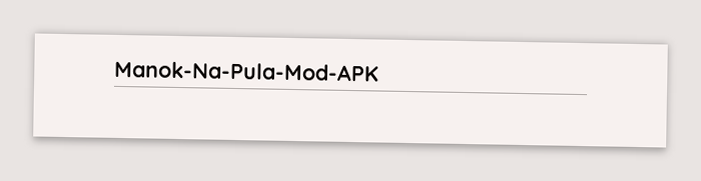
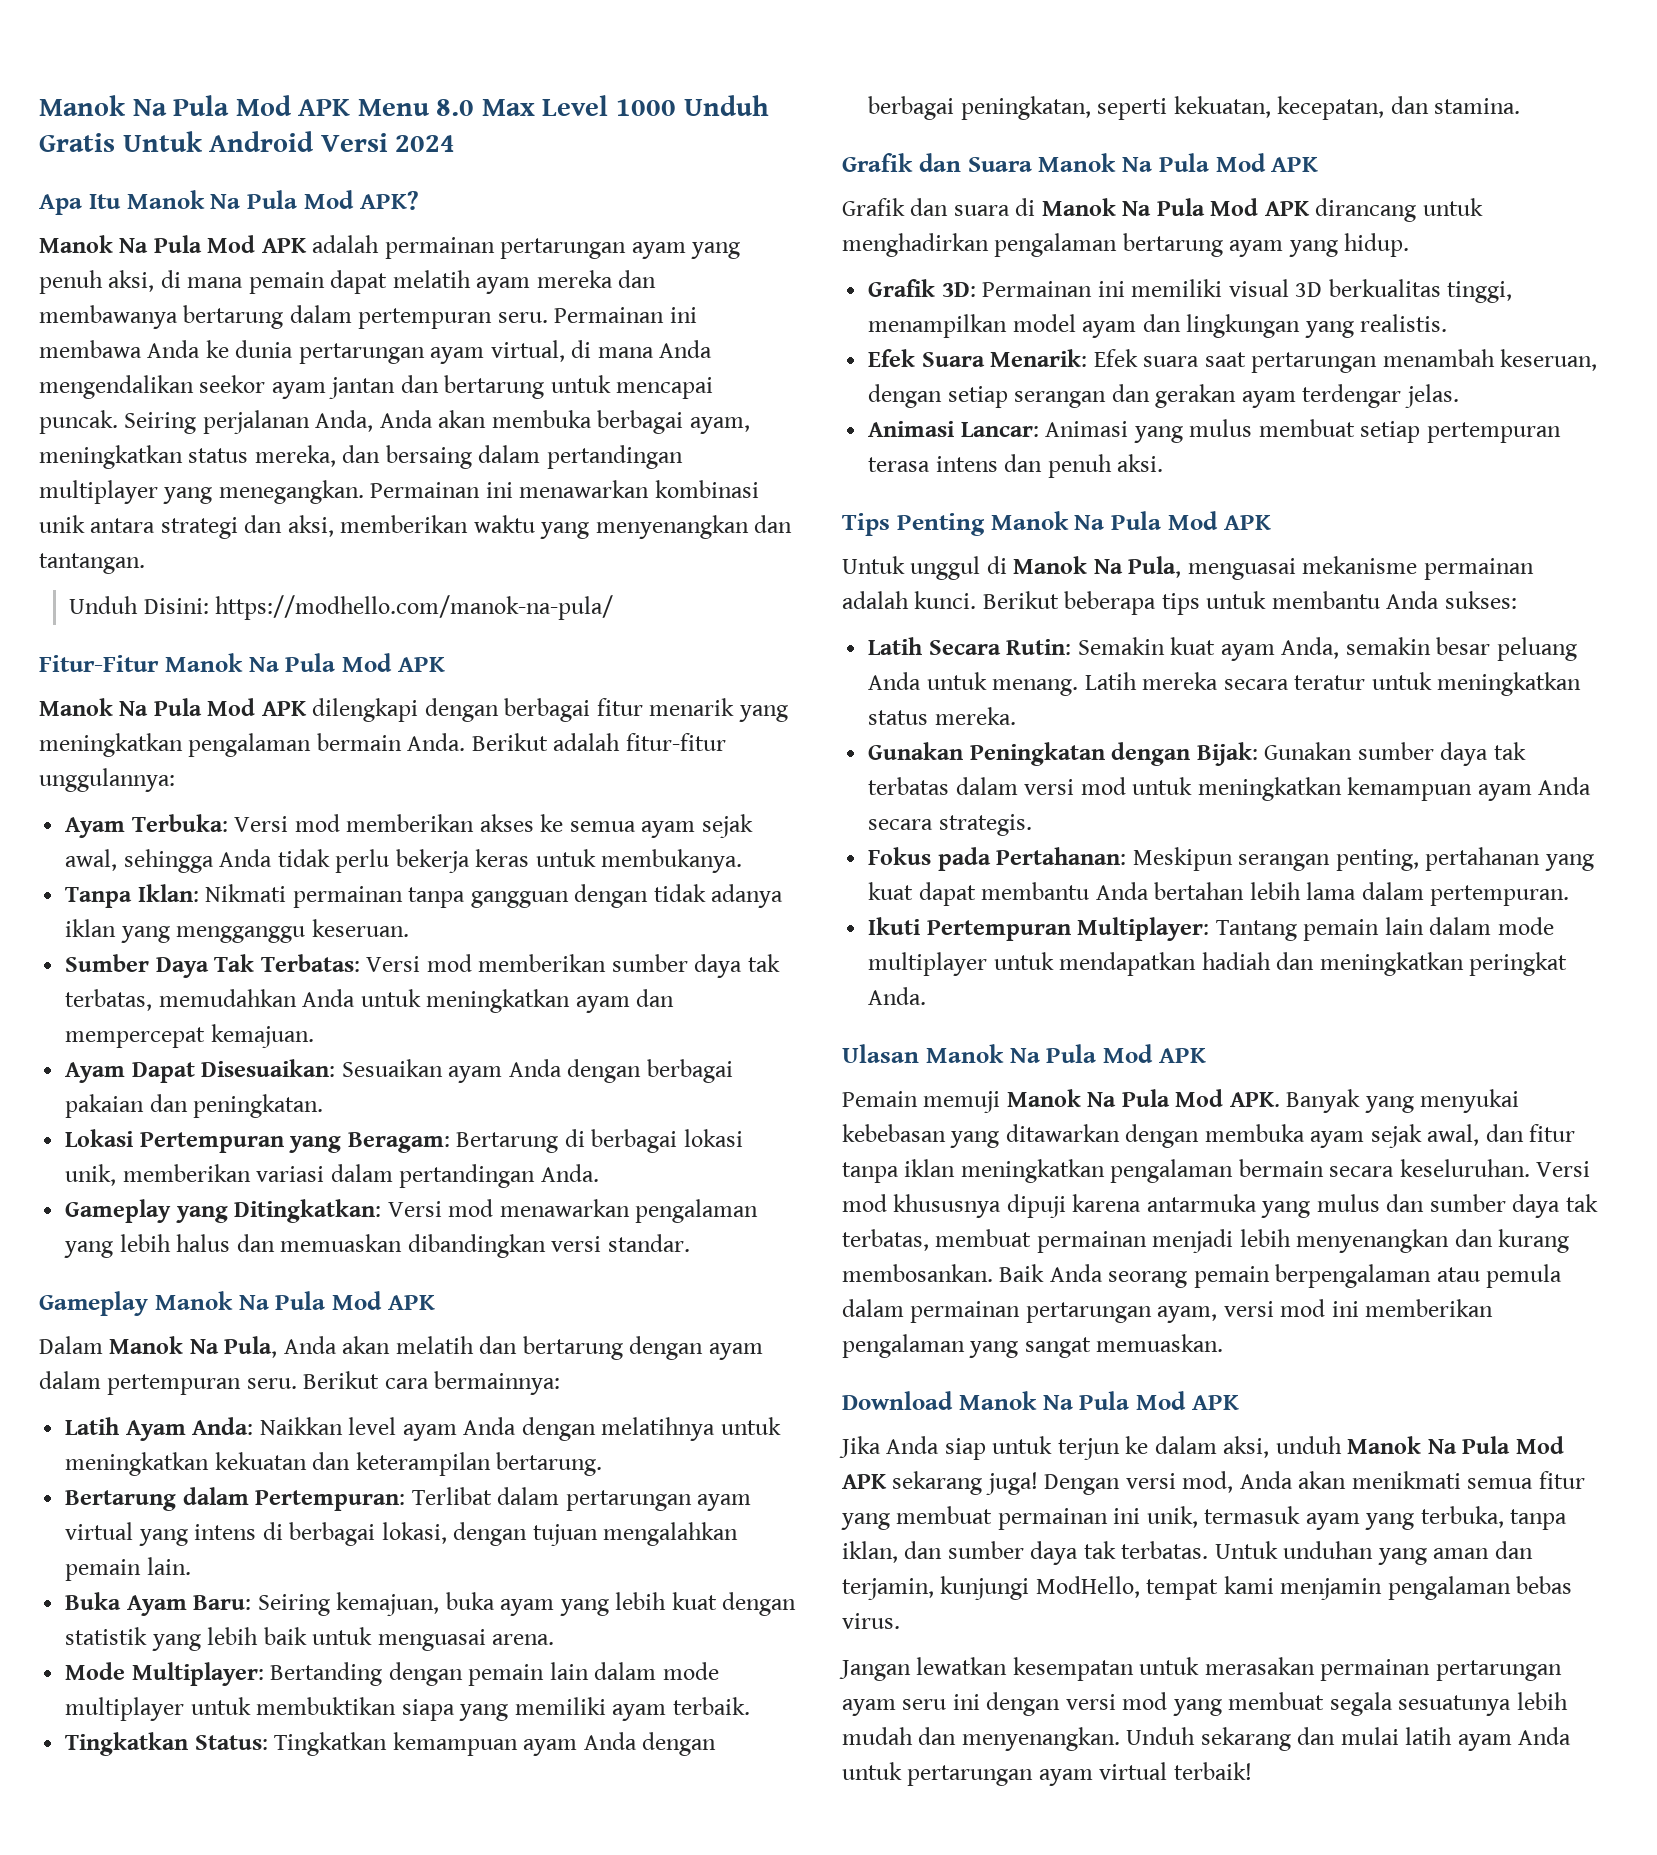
[114,60,379,82] Manok-Na-Pula-Mod-APK -> [39,95,769,116] [39,131,456,152] [39,190,419,215] [39,235,741,259] [39,270,657,294] [39,305,697,329] [39,340,713,364] [39,375,714,399] [39,410,750,434] [39,445,683,469] [39,480,759,504] [39,515,793,539] [39,553,145,574] [69,595,614,620] [39,653,445,672] [39,698,788,722] [39,733,726,757] [39,768,175,792] [65,814,753,838] [65,849,743,873] [65,884,784,908] [65,919,409,943] [65,954,780,978] [65,989,675,1013] [65,1024,314,1048] [65,1059,733,1083] [65,1094,324,1118] [65,1129,743,1153] [65,1164,599,1188] [65,1199,759,1223] [64,1234,690,1258] [39,1291,435,1316] [39,1336,763,1360] [39,1371,561,1395] [65,1417,781,1441] [65,1452,603,1476] [65,1487,752,1511] [65,1522,739,1546] [65,1557,191,1581] [65,1592,797,1616] [65,1627,555,1651] [65,1662,719,1686] [65,1697,750,1721] [65,1732,717,1756] [868,96,1521,120] [842,153,1319,172] [842,198,1483,222] [842,233,1410,257] [868,279,1513,303] [868,314,1448,338] [868,349,1598,373] [868,384,1459,408] [868,419,1561,443] [868,454,1164,478] [842,511,1271,536] [842,556,1534,580] [842,591,1517,615] [868,637,1577,661] [868,672,1582,696] [868,707,1016,725] [868,742,1526,766] [868,777,1592,801] [868,814,1032,836] [868,847,1594,871] [868,882,1570,906] [868,917,1554,941] [868,952,1568,976] [868,987,927,1005] [842,1044,1206,1063] [842,1089,1520,1113] [842,1124,1576,1148] [842,1159,1591,1183] [842,1194,1598,1218] [842,1229,1570,1253] [842,1264,1563,1288] [842,1299,1494,1323] [842,1334,1224,1358] [842,1391,1239,1410] [839,1436,1564,1460] [842,1471,1585,1495] [841,1506,1568,1530] [842,1541,1533,1565] [842,1576,1573,1600] [842,1613,900,1629] [839,1657,1562,1681] [842,1692,1568,1716] [842,1727,1572,1751] [842,1762,1252,1786] Manok Na Pula Mod APK Menu 8.0 Max Level 1000 Unduh Gratis Untuk Android Versi 2024 // Apa Itu Manok Na Pula Mod APK? // Manok Na Pula Mod APK adalah permainan pertarungan ayam yang penuh aksi, di mana pemain dapat melatih ayam mereka dan membawanya bertarung dalam pertempuran seru. Permainan ini membawa Anda ke dunia pertarungan ayam virtual, di mana Anda mengendalikan seekor ayam jantan dan bertarung untuk mencapai puncak. Seiring perjalanan Anda, Anda akan membuka berbagai ayam, meningkatkan status mereka, dan bersaing dalam pertandingan multiplayer yang menegangkan. Permainan ini menawarkan kombinasi unik antara strategi dan aksi, memberikan waktu yang menyenangkan dan tantangan. // Unduh Disini: https://modhello.com/manok-na-pula/ // Fitur-Fitur Manok Na Pula Mod APK // Manok Na Pula Mod APK dilengkapi dengan berbagai fitur menarik yang meningkatkan pengalaman bermain Anda. Berikut adalah fitur-fitur unggulannya: // Ayam Terbuka: Versi mod memberikan akses ke semua ayam sejak awal, sehingga Anda tidak perlu bekerja keras untuk membukanya. // Tanpa Iklan: Nikmati permainan tanpa gangguan dengan tidak adanya iklan yang mengganggu keseruan. // Sumber Daya Tak Terbatas: Versi mod memberikan sumber daya tak terbatas, memudahkan Anda untuk meningkatkan ayam dan mempercepat kemajuan. // Ayam Dapat Disesuaikan: Sesuaikan ayam Anda dengan berbagai pakaian dan peningkatan. // Lokasi Pertempuran yang Beragam: Bertarung di berbagai lokasi unik, memberikan variasi dalam pertandingan Anda. // Gameplay yang Ditingkatkan: Versi mod menawarkan pengalaman yang lebih halus dan memuaskan dibandingkan versi standar. // Gameplay Manok Na Pula Mod APK // Dalam Manok Na Pula, Anda akan melatih dan bertarung dengan ayam dalam pertempuran seru. Berikut cara bermainnya: // Latih Ayam Anda: Naikkan level ayam Anda dengan melatihnya untuk meningkatkan kekuatan dan keterampilan bertarung. // Bertarung dalam Pertempuran: Terlibat dalam pertarungan ayam virtual yang intens di berbagai lokasi, dengan tujuan mengalahkan pemain lain. // Buka Ayam Baru: Seiring kemajuan, buka ayam yang lebih kuat dengan statistik yang lebih baik untuk menguasai arena. // Mode Multiplayer: Bertanding dengan pemain lain dalam mode multiplayer untuk membuktikan siapa yang memiliki ayam terbaik. // Tingkatkan Status: Tingkatkan kemampuan ayam Anda dengan berbagai peningkatan, seperti kekuatan, kecepatan, dan stamina. // Grafik dan Suara Manok Na Pula Mod APK // Grafik dan suara di Manok Na Pula Mod APK dirancang untuk menghadirkan pengalaman bertarung ayam yang hidup. // Grafik 3D: Permainan ini memiliki visual 3D berkualitas tinggi, menampilkan model ayam dan lingkungan yang realistis. // Efek Suara Menarik: Efek suara saat pertarungan menambah keseruan, dengan setiap serangan dan gerakan ayam terdengar jelas. // Animasi Lancar: Animasi yang mulus membuat setiap pertempuran terasa intens dan penuh aksi. // Tips Penting Manok Na Pula Mod APK // Untuk unggul di Manok Na Pula, menguasai mekanisme permainan adalah kunci. Berikut beberapa tips untuk membantu Anda sukses: // Latih Secara Rutin: Semakin kuat ayam Anda, semakin besar peluang Anda untuk menang. Latih mereka secara teratur untuk meningkatkan status mereka. // Gunakan Peningkatan dengan Bijak: Gunakan sumber daya tak terbatas dalam versi mod untuk meningkatkan kemampuan ayam Anda secara strategis. // Fokus pada Pertahanan: Meskipun serangan penting, pertahanan yang kuat dapat membantu Anda bertahan lebih lama dalam pertempuran. // Ikuti Pertempuran Multiplayer: Tantang pemain lain dalam mode multiplayer untuk mendapatkan hadiah dan meningkatkan peringkat Anda. // Ulasan Manok Na Pula Mod APK // Pemain memuji Manok Na Pula Mod APK. Banyak yang menyukai kebebasan yang ditawarkan dengan membuka ayam sejak awal, dan fitur tanpa iklan meningkatkan pengalaman bermain secara keseluruhan. Versi mod khususnya dipuji karena antarmuka yang mulus dan sumber daya tak terbatas, membuat permainan menjadi lebih menyenangkan dan kurang membosankan. Baik Anda seorang pemain berpengalaman atau pemula dalam permainan pertarungan ayam, versi mod ini memberikan pengalaman yang sangat memuaskan. // Download Manok Na Pula Mod APK // Jika Anda siap untuk terjun ke dalam aksi, unduh Manok Na Pula Mod APK sekarang juga! Dengan versi mod, Anda akan menikmati semua fitur yang membuat permainan ini unik, termasuk ayam yang terbuka, tanpa iklan, dan sumber daya tak terbatas. Untuk unduhan yang aman dan terjamin, kunjungi ModHello, tempat kami menjamin pengalaman bebas virus. // Jangan lewatkan kesempatan untuk merasakan permainan pertarungan ayam seru ini dengan versi mod yang membuat segala sesuatunya lebih mudah dan menyenangkan. Unduh sekarang dan mulai latih ayam Anda untuk pertarungan ayam virtual terbaik!

